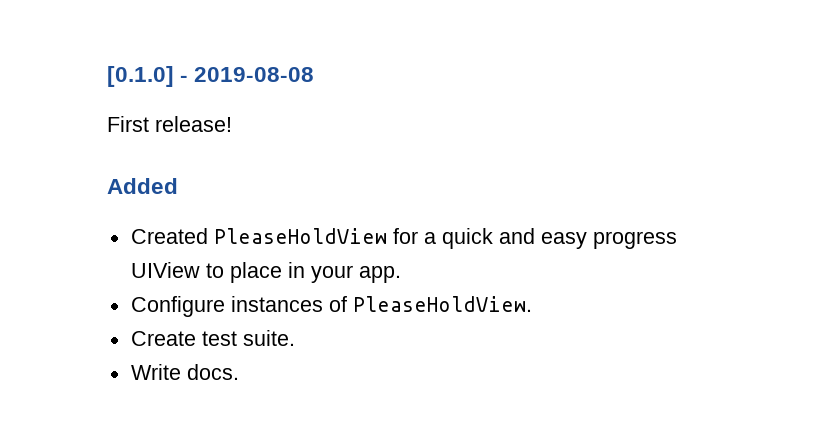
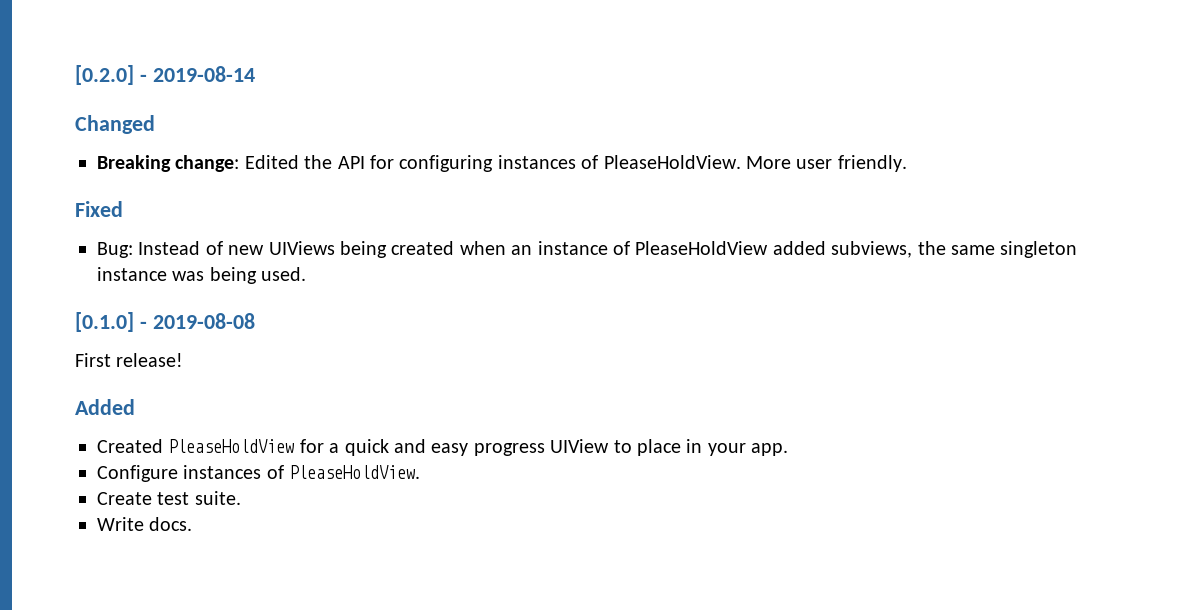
(107, 76) none -> [75,65,255,85] [75,115,155,134] [97,155,907,172] [75,201,123,217] [97,241,1078,258] [97,267,307,284] [0.2.0] - 2019-08-14 // Changed // Breaking change: Edited the API for configuring instances of PleaseHoldView. More user friendly. // Fixed // Bug: Instead of new UIViews being created when an instance of PleaseHoldView added subviews, the same singleton instance was being used. //

